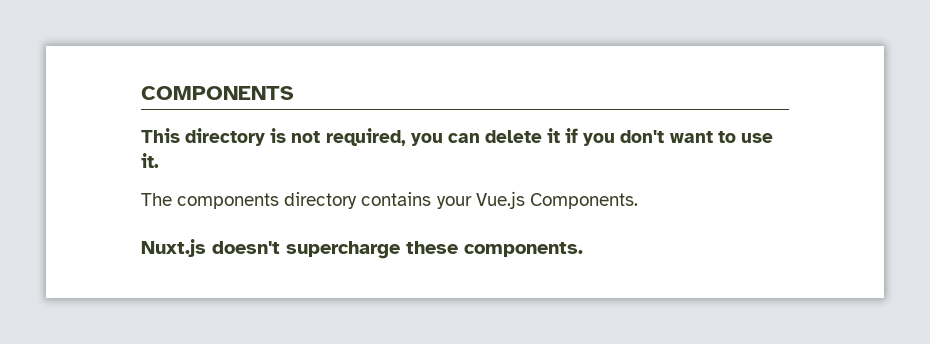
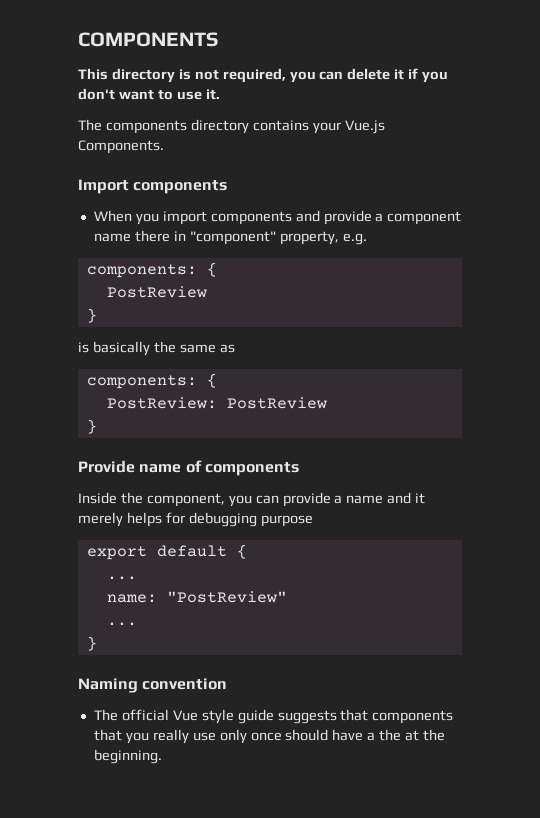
[141,239,583,259] Nuxt.js doesn't supercharge these components. -> [78,179,228,194] [93,210,462,225] [93,230,367,245] [86,262,217,278] [106,286,207,298] [86,308,97,323] [78,341,235,356] [86,373,217,389] [106,397,327,409] [86,419,97,434] [78,460,299,476] [78,492,426,507] [78,512,313,527] [86,544,247,560] [106,576,137,580] [106,591,287,603] [106,622,137,626] [86,636,97,651] [78,678,228,693] [93,709,454,724] [93,729,446,744] [93,749,162,764] Import components // When you import components and provide a component name there in "component" property, e.g. // components: { // PostReview // } // is basically the same as // components: { // PostReview: PostReview // } // Provide name of components // Inside the component, you can provide a name and it merely helps for debugging purpose // export default { // ... // name: "PostReview" // ... // } // Naming convention // The official Vue style guide suggests that components that you really use only once should have a the at the beginning.

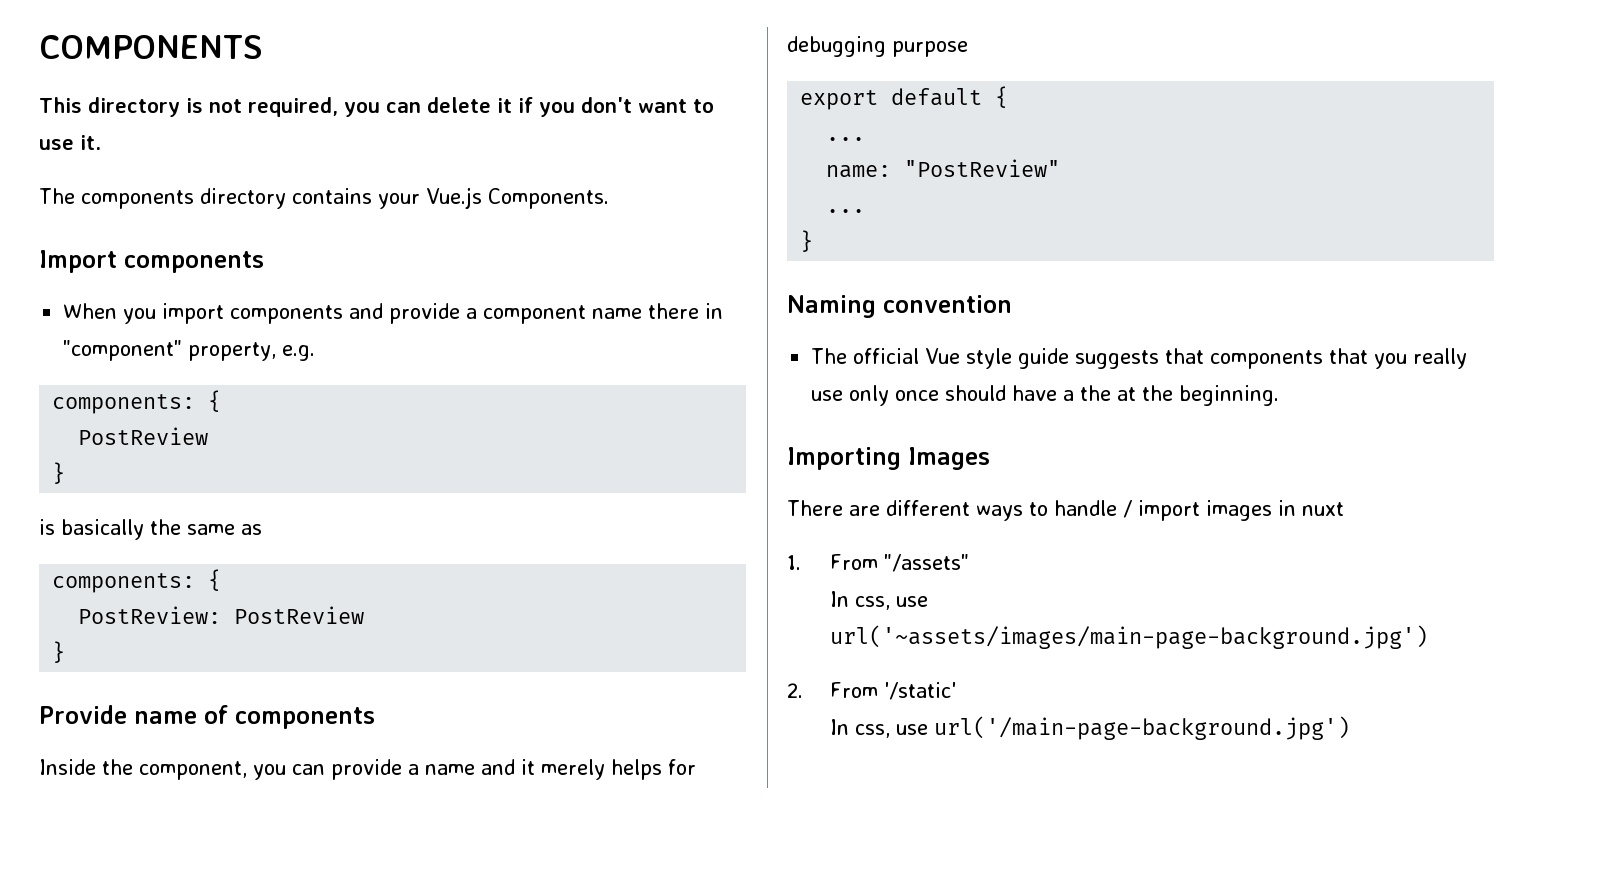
(162, 756) none -> [787,447,990,470] [787,500,1344,521] [787,554,970,572] [830,591,929,610] [830,625,1429,649] [787,682,957,700] [830,716,1351,740] // Importing Images // There are different ways to handle / import images in nuxt // 1. From "/assets" // In css, use url('~assets/images/main-page-background.jpg') // 2. From '/static' // In css, use url('/main-page-background.jpg')

